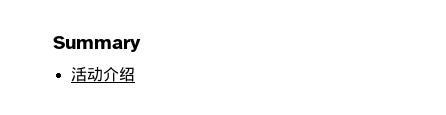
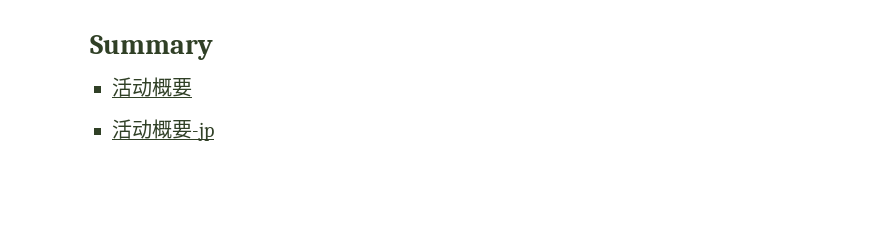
[102,67,135,82] 介绍 -> [152,77,192,97] [112,119,214,141] 概要 // 活动概要-jp

